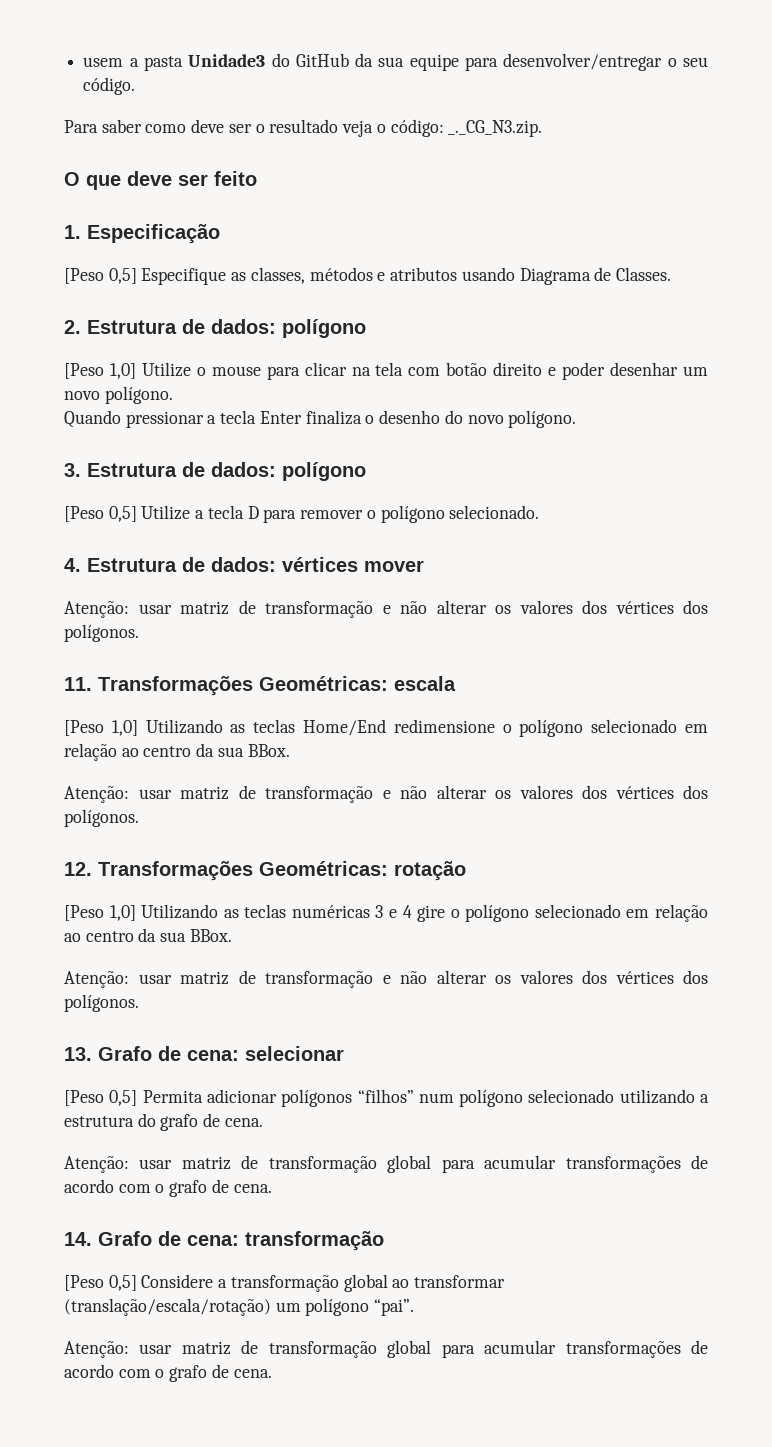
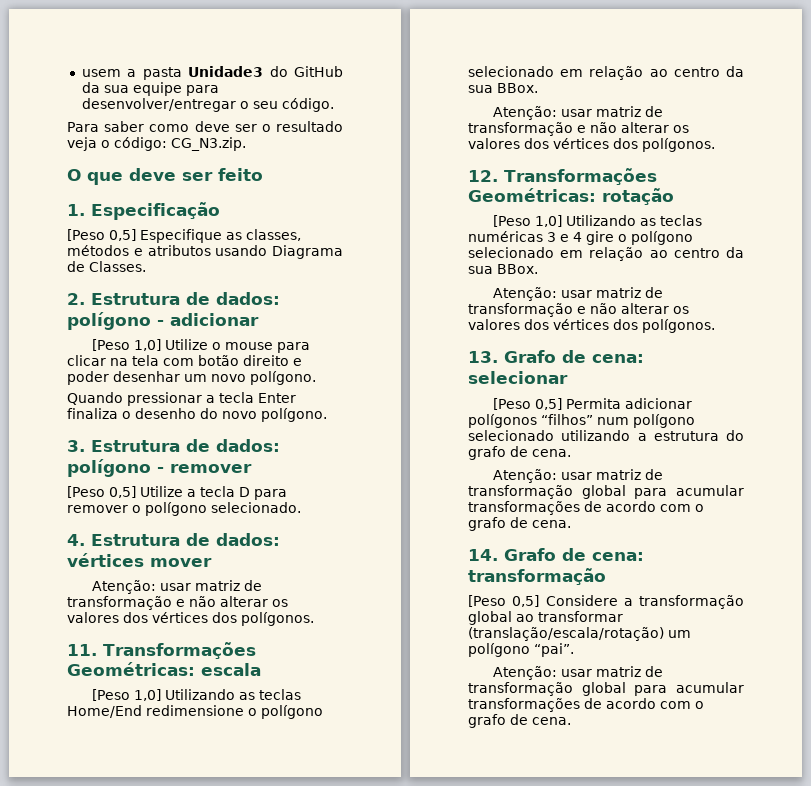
[448,120,543,137] _._CG_N3.zip. -> [171,137,246,151] CG_N3.zip.
(366, 328) none -> [157,313,259,326] - adicionar
(366, 471) none -> [157,464,252,473] - remover

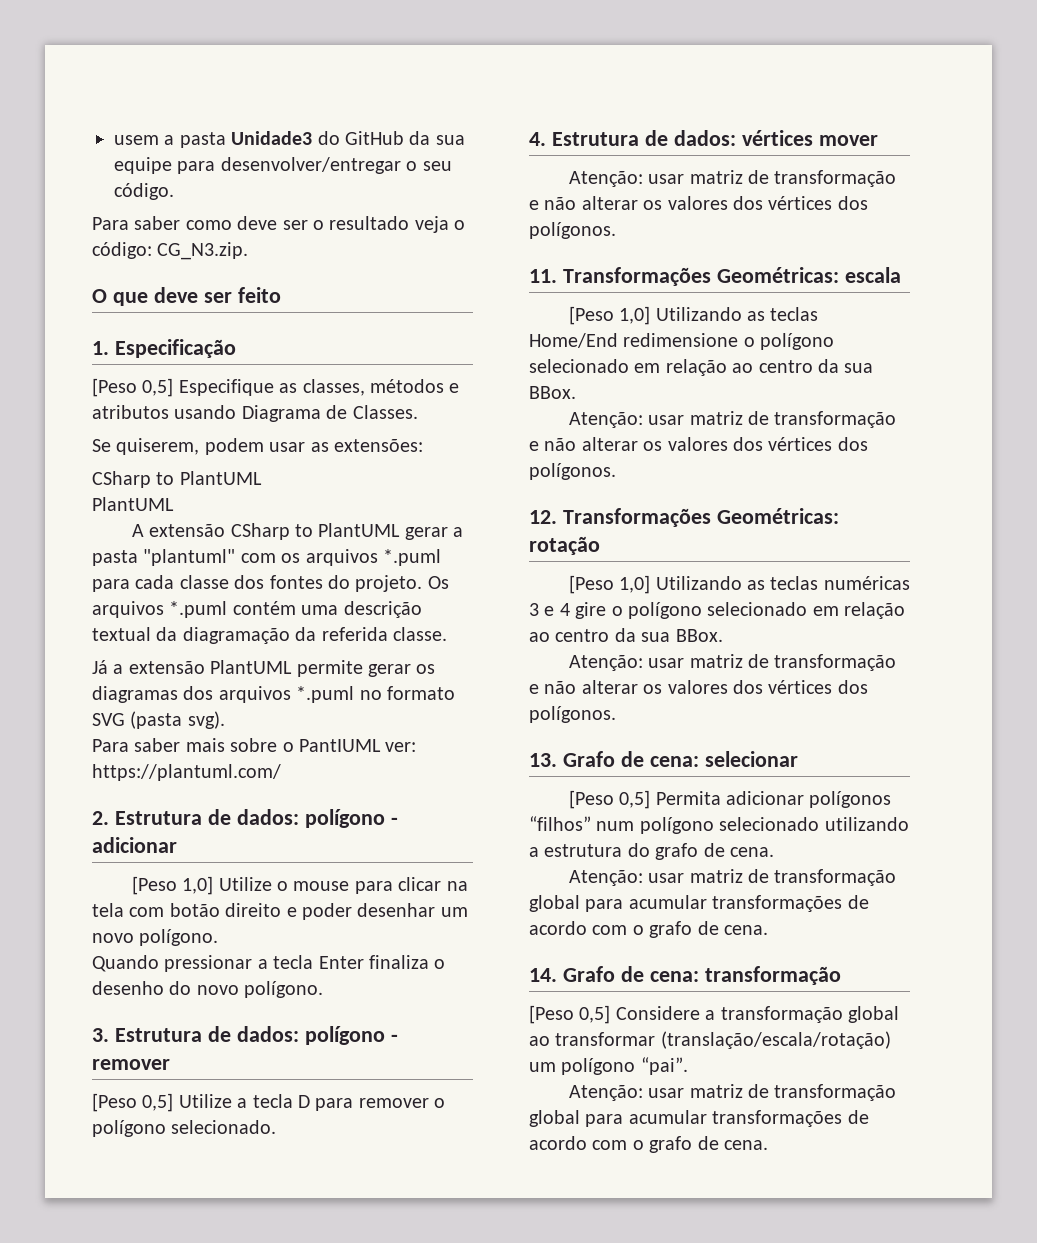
(146, 266) none -> [92,438,423,455] [92,471,262,488] [92,497,174,511] [131,523,464,540] [92,549,441,566] [92,575,449,592] [92,601,422,618] [92,627,447,644] [92,660,436,677] [92,686,455,703] [92,711,225,729] [92,738,417,752] [92,764,281,781] // Se quiserem, podem usar as extensões: // CSharp to PlantUML // PlantUML // A extensão CSharp to PlantUML gerar a pasta "plantuml" com os arquivos *.puml para cada classe dos fontes do projeto. Os arquivos *.puml contém uma descrição textual da diagramação da referida classe. // Já a extensão PlantUML permite gerar os diagramas dos arquivos *.puml no formato SVG (pasta svg). // Para saber mais sobre o PantIUML ver: https://plantuml.com/

